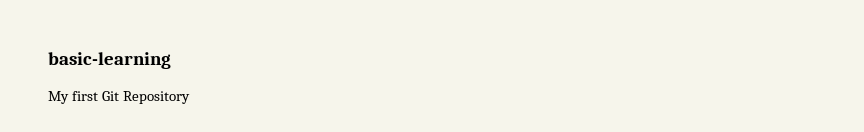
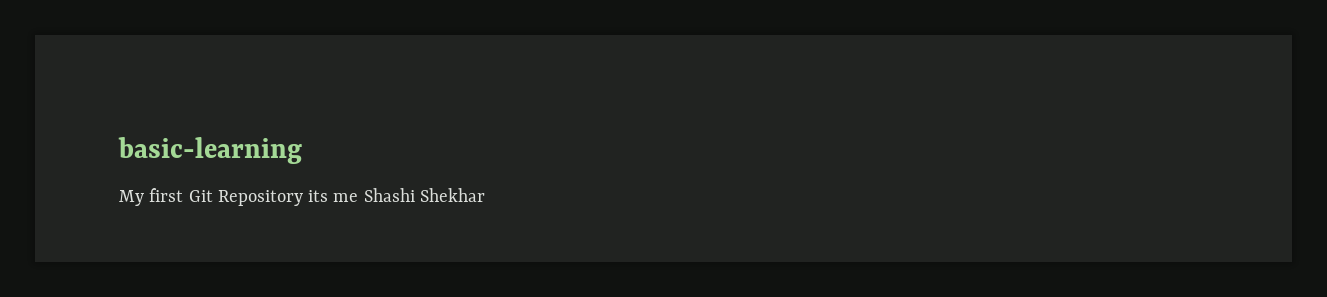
(190, 97) none -> [308,188,485,202] its me Shashi Shekhar

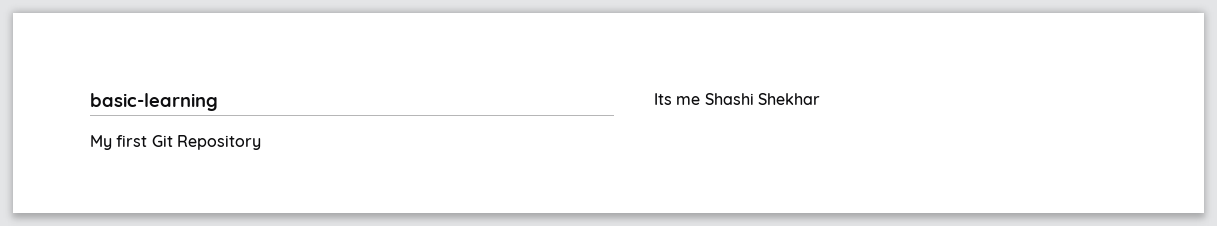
[308,190,329,202] its -> [654,93,672,105] // Its

